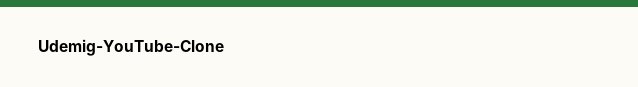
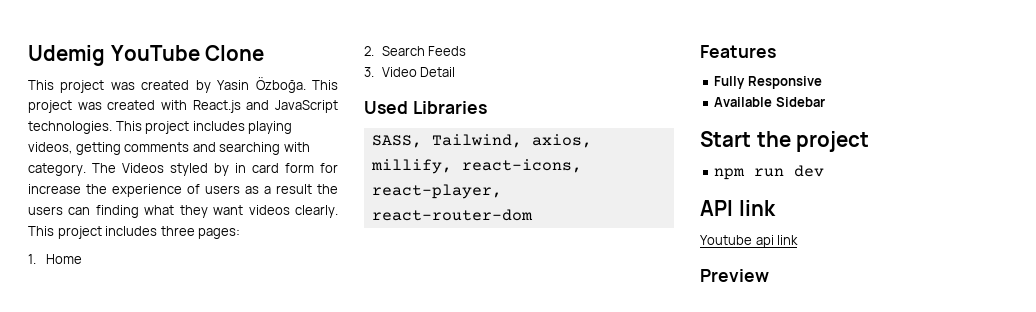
[38,39,224,56] Udemig-YouTube-Clone -> [28,45,265,66] [28,77,338,93] [28,100,338,113] [28,121,293,134] [28,142,310,155] [28,163,338,176] [28,184,338,197] [28,205,338,218] [28,226,241,239] [28,254,82,264] [364,46,467,56] [364,67,456,77] [364,101,487,114] [371,134,592,148] [370,159,582,174] [371,184,502,199] [371,209,533,221] [700,45,776,58] [714,76,822,89] [714,97,825,107] [700,131,870,152] [714,165,825,180] [700,200,776,216] [700,235,799,248] [700,269,769,282] Udemig YouTube Clone // This project was created by Yasin Özboğa. This project was created with React.js and JavaScript technologies. This project includes playing videos, getting comments and searching with category. The Videos styled by in card form for increase the experience of users as a result the users can finding what they want videos clearly. This project includes three pages: // 1. Home // 2. Search Feeds // 3. Video Detail // Used Libraries // SASS, Tailwind, axios, millify, react-icons, react-player, react-router-dom // Features // Fully Responsive // Available Sidebar // Start the project // npm run dev // API link // Youtube api link // Preview

